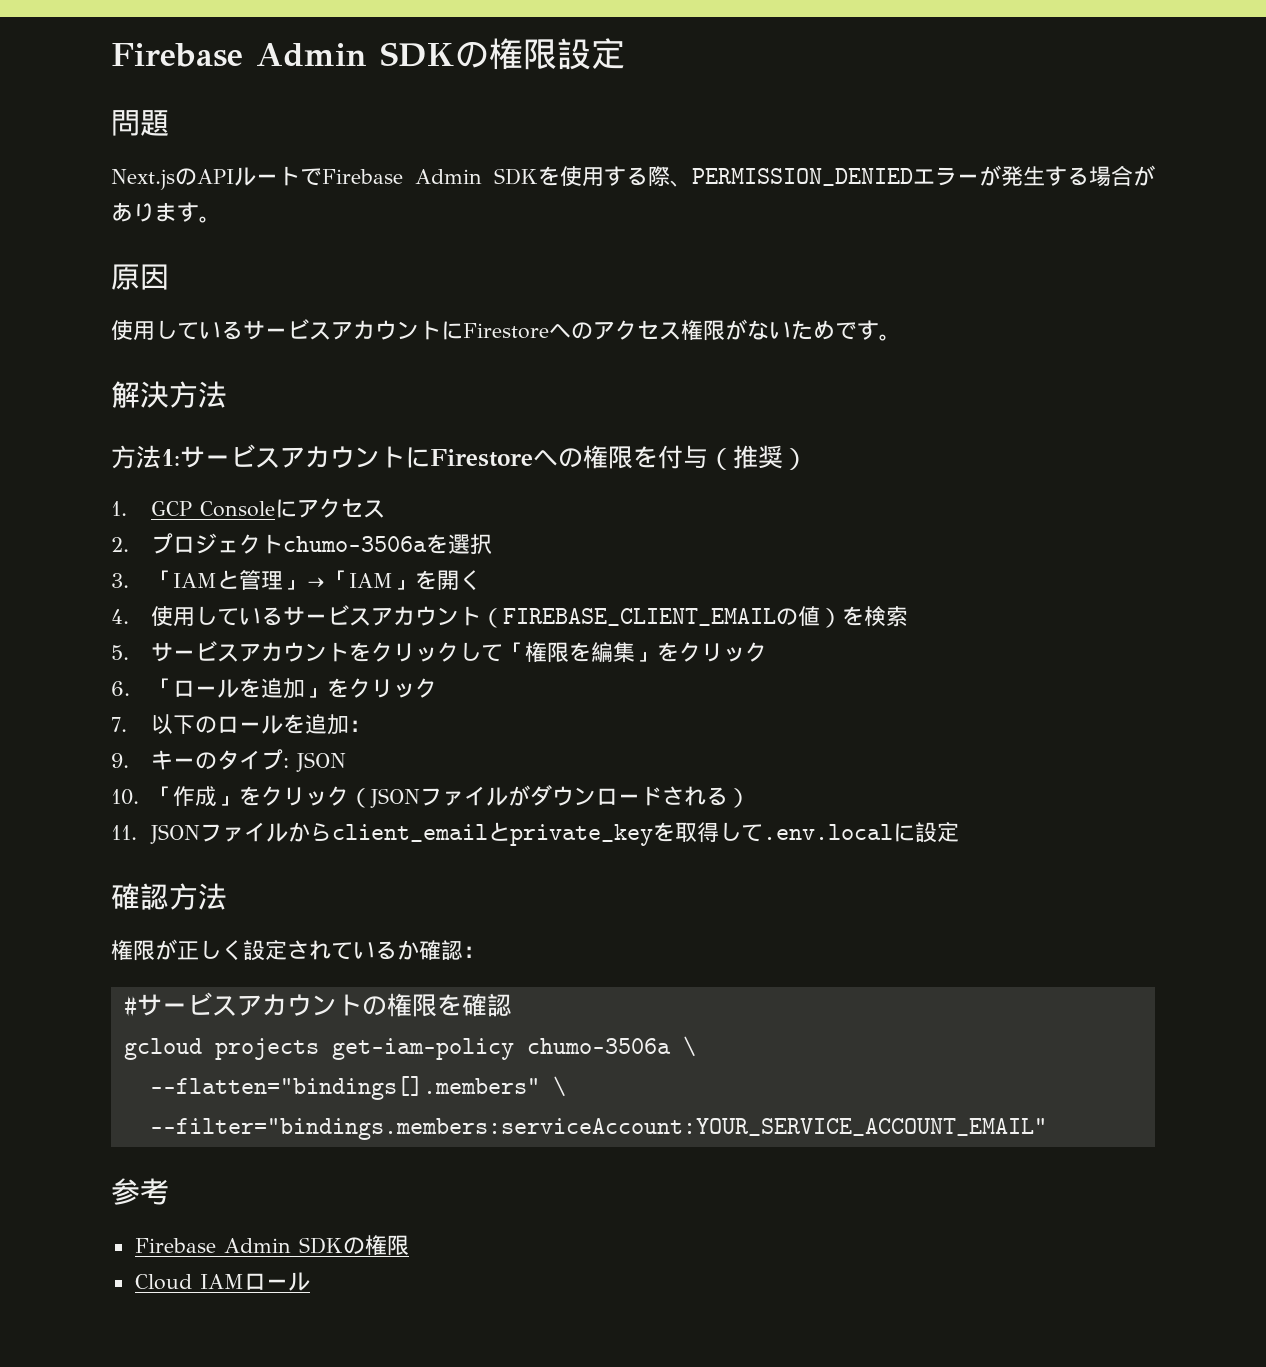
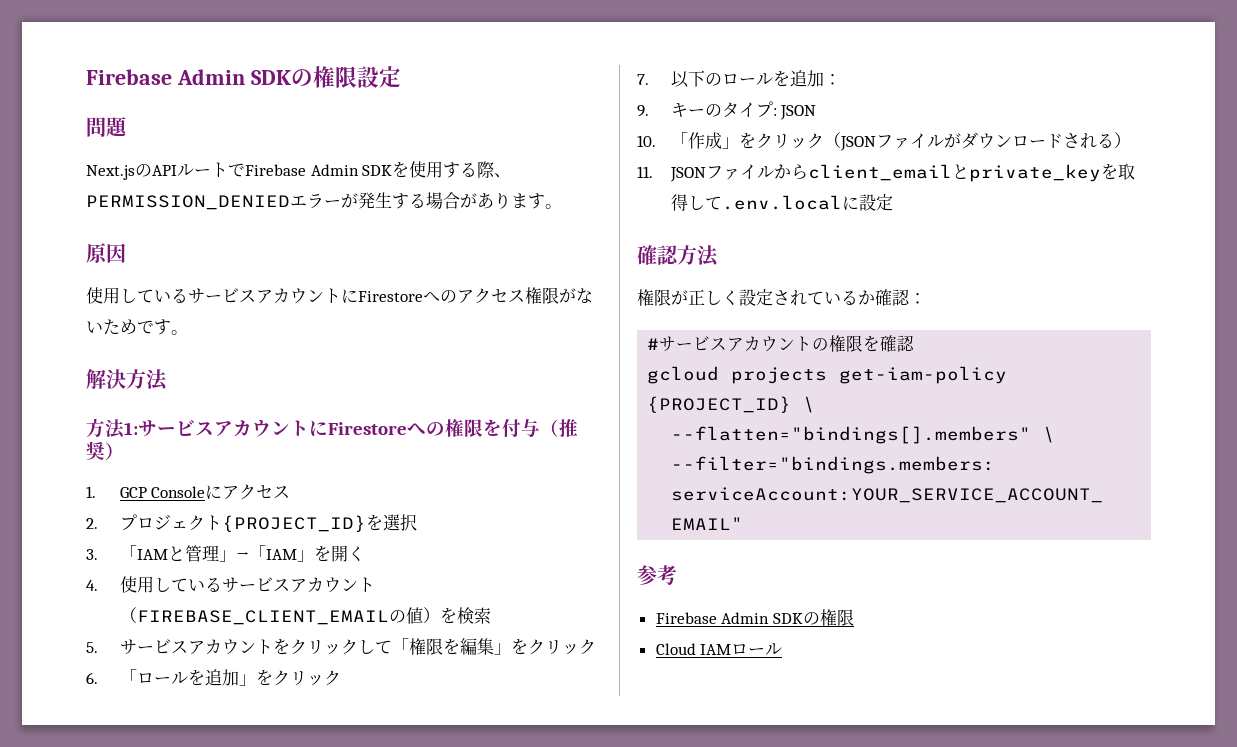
[283,536,428,552] chumo-3506a -> [221,515,366,532] {PROJECT_ID}
[526,1038,671,1054] chumo-3506a -> [647,396,792,413] {PROJECT_ID}

